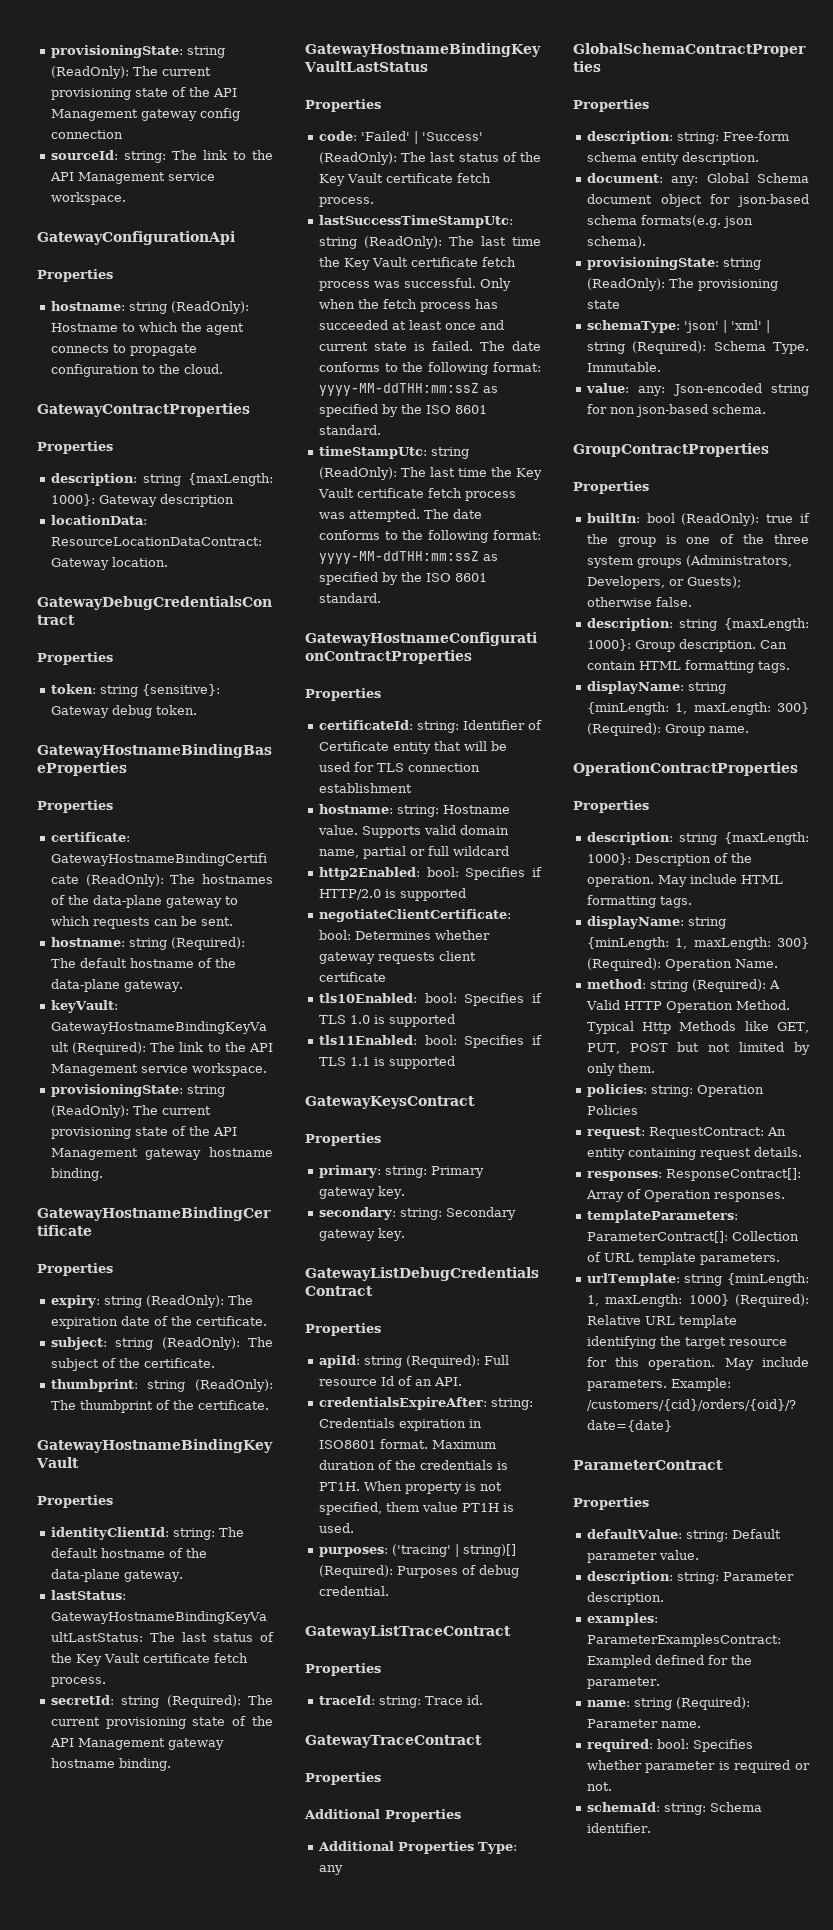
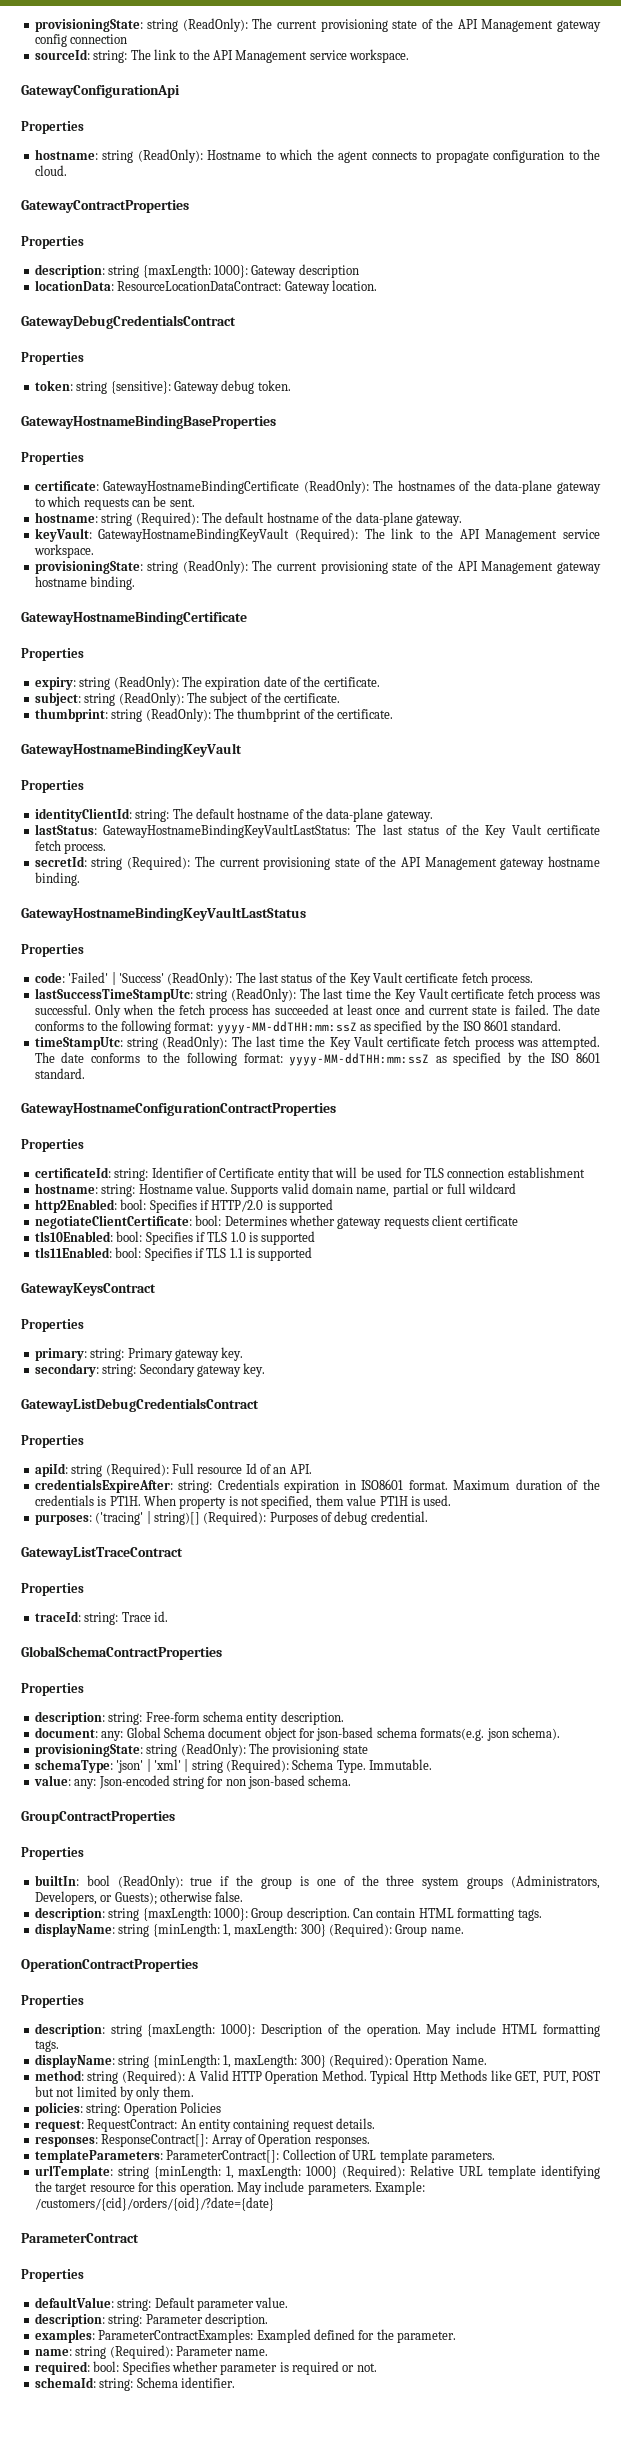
[305,1735,482,1748] [305,1772,381,1785] [304,1809,461,1822] [317,1841,517,1854] [318,1865,343,1875] // GatewayTraceContract // Properties // Additional Properties // Additional Properties Type: any -> (168, 1616) none
[586,1634,781,1647] ParameterExamplesContract: -> [98,2329,254,2343] ParameterContractExamples:

